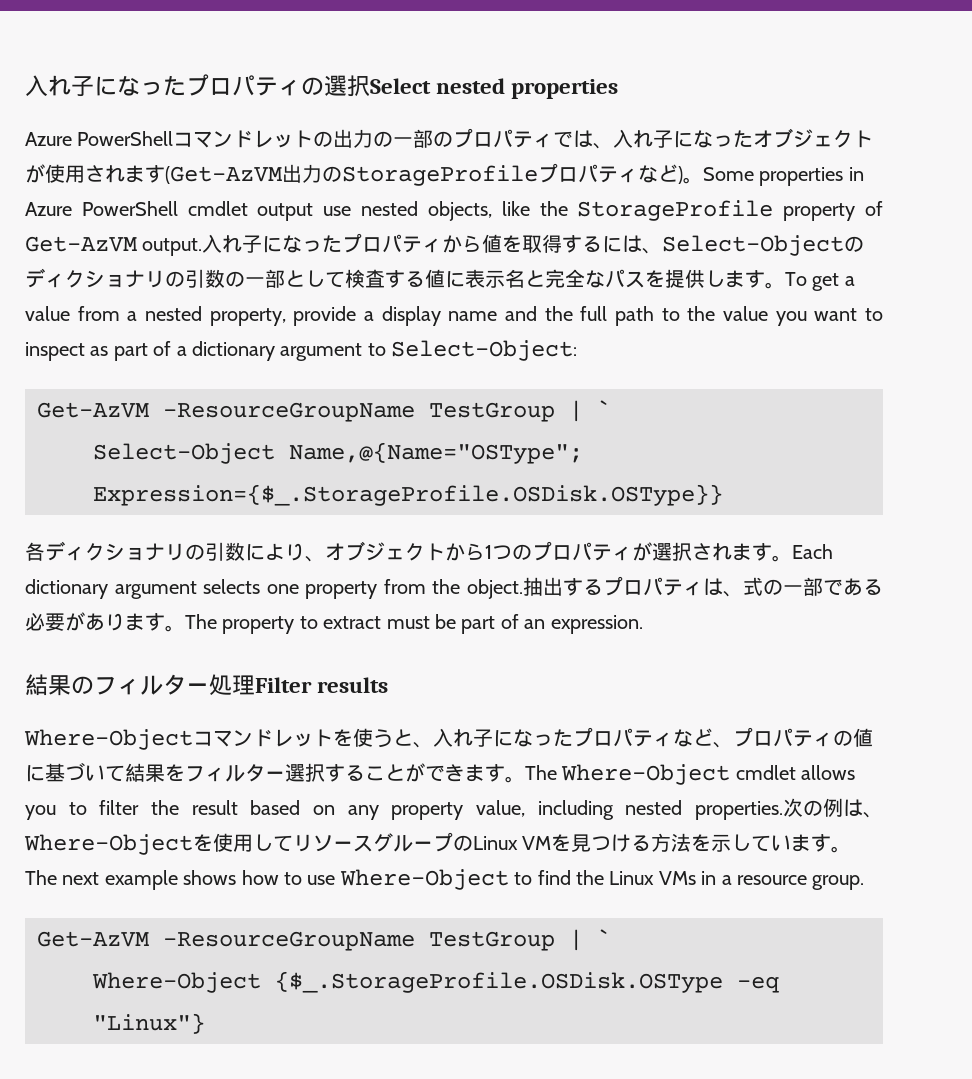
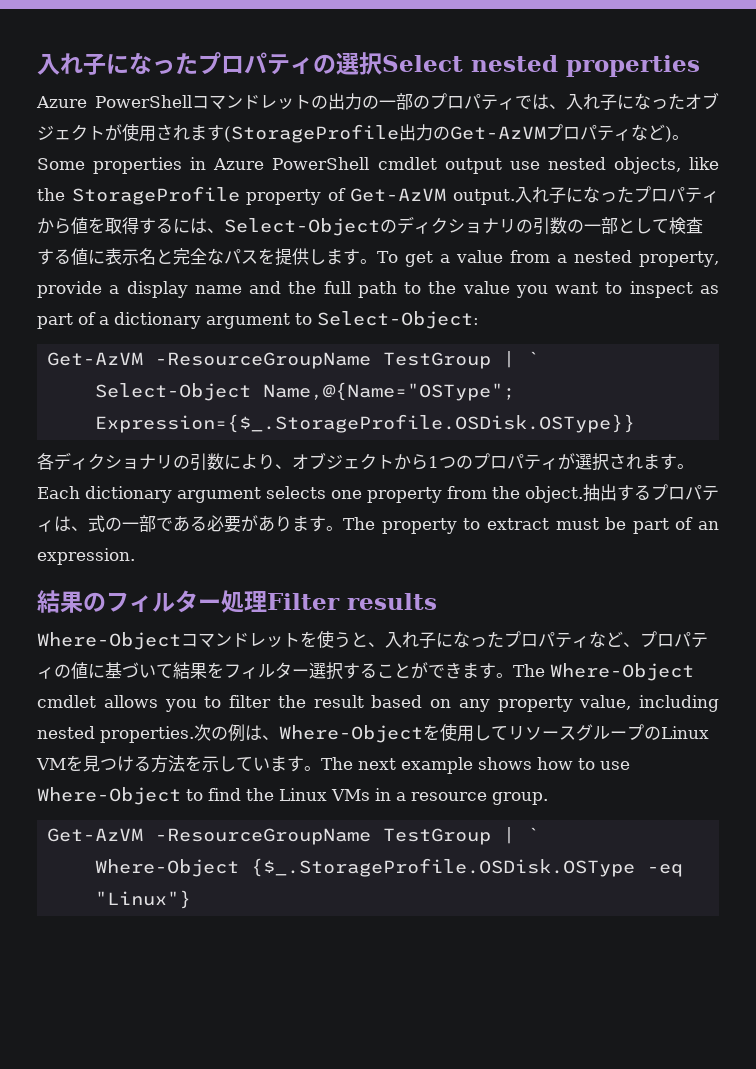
[165,164,538,186] (Get-AzVM出力のStorageProfile -> [224,124,546,143] (StorageProfile出力のGet-AzVM

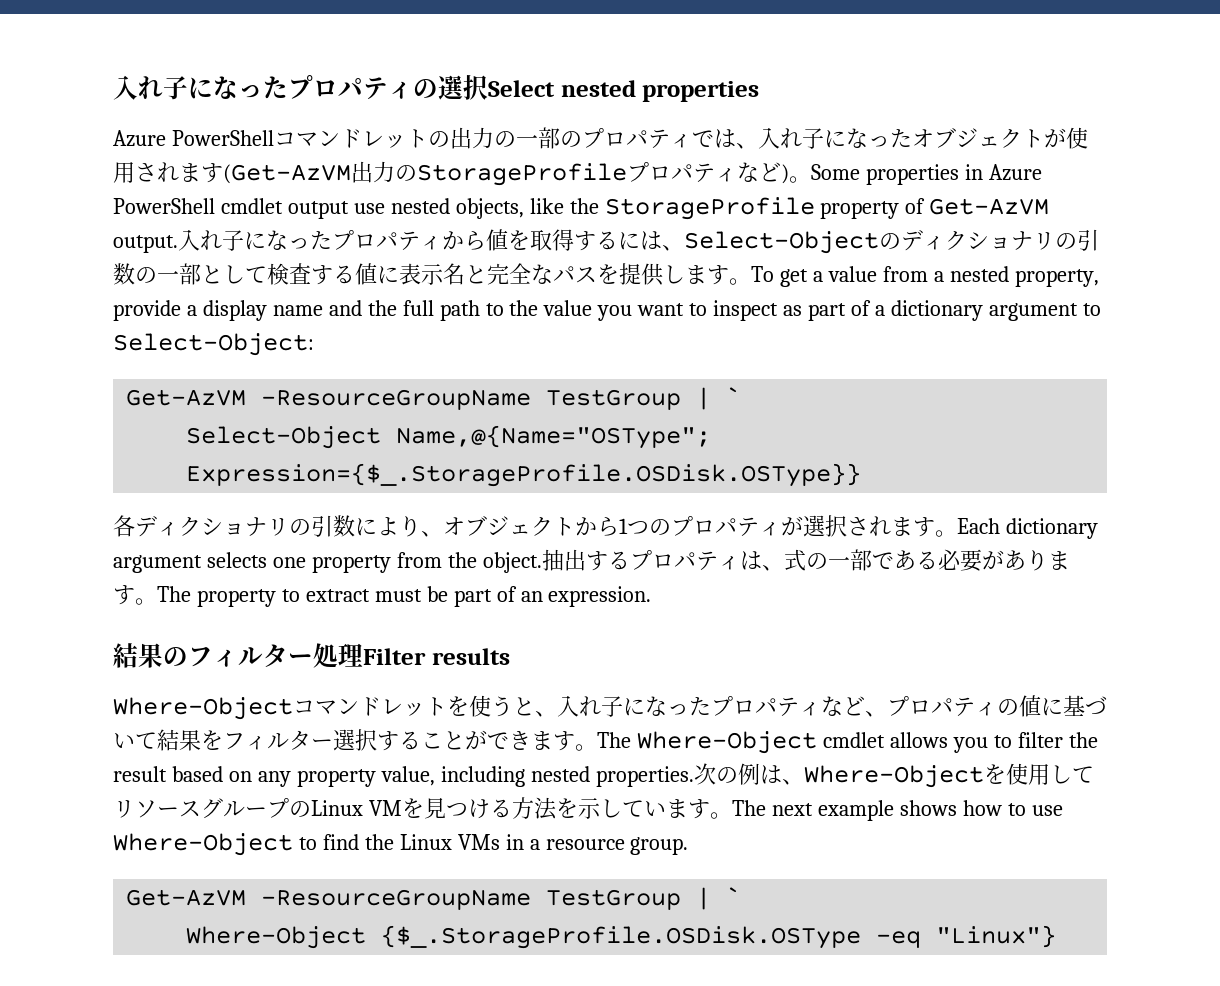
[224,124,546,143] (StorageProfile出力のGet-AzVM -> [223,161,627,186] (Get-AzVM出力のStorageProfile

